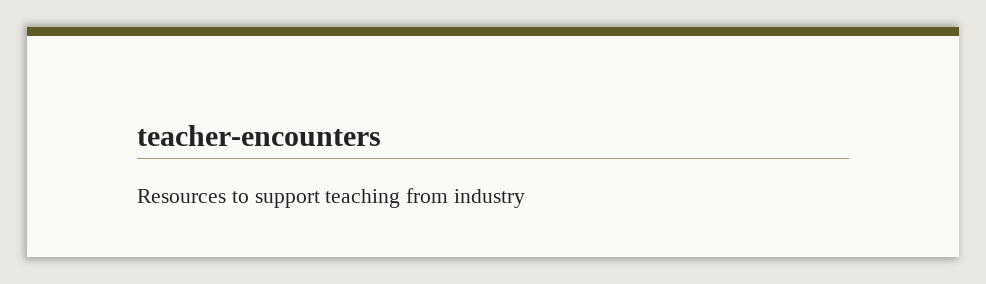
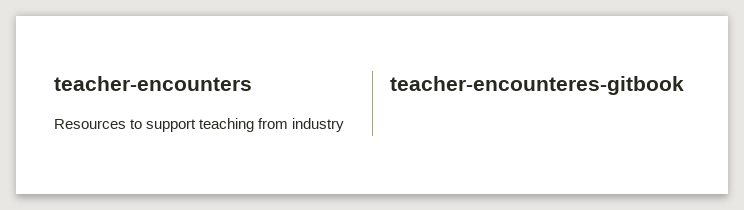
(526, 198) none -> [390,76,684,95] // teacher-encounteres-gitbook

